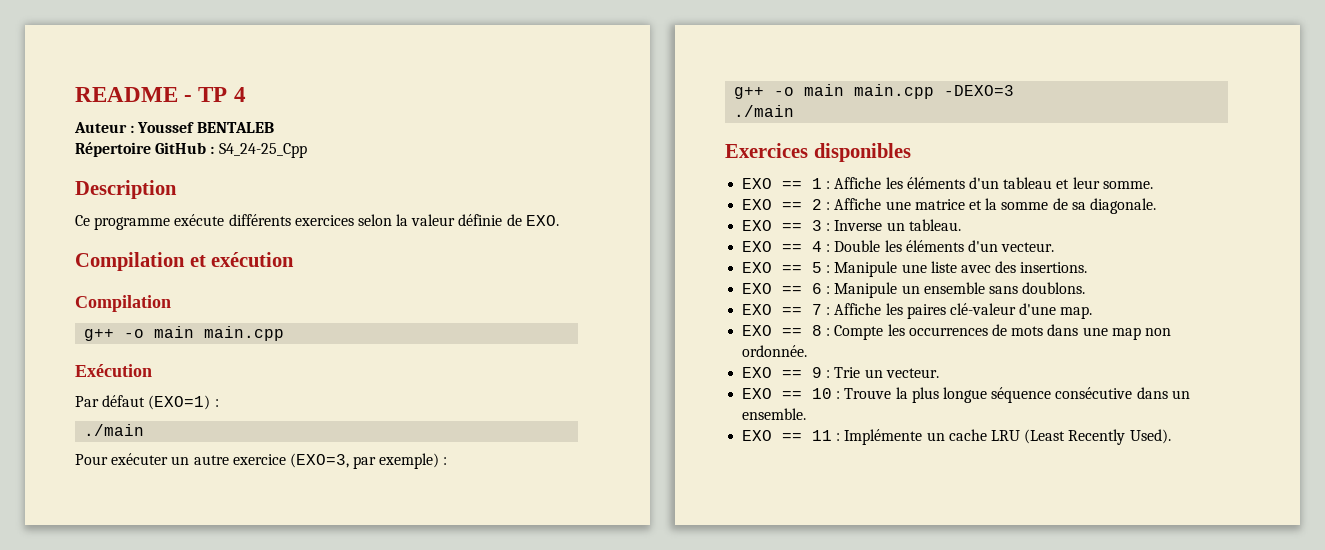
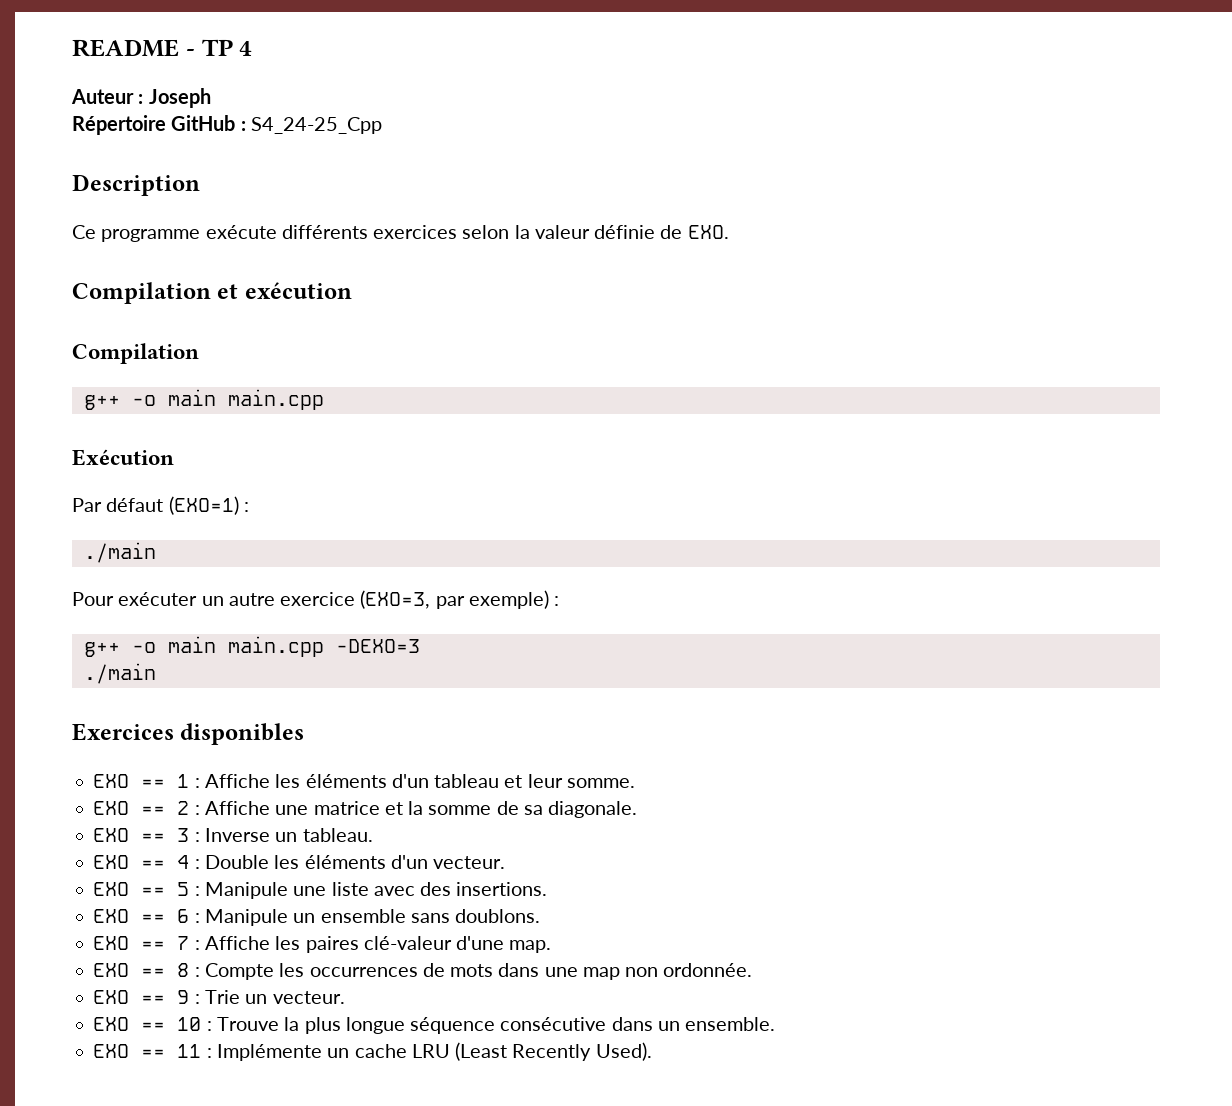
[137,122,274,133] Youssef BENTALEB -> [148,88,211,108] Joseph

